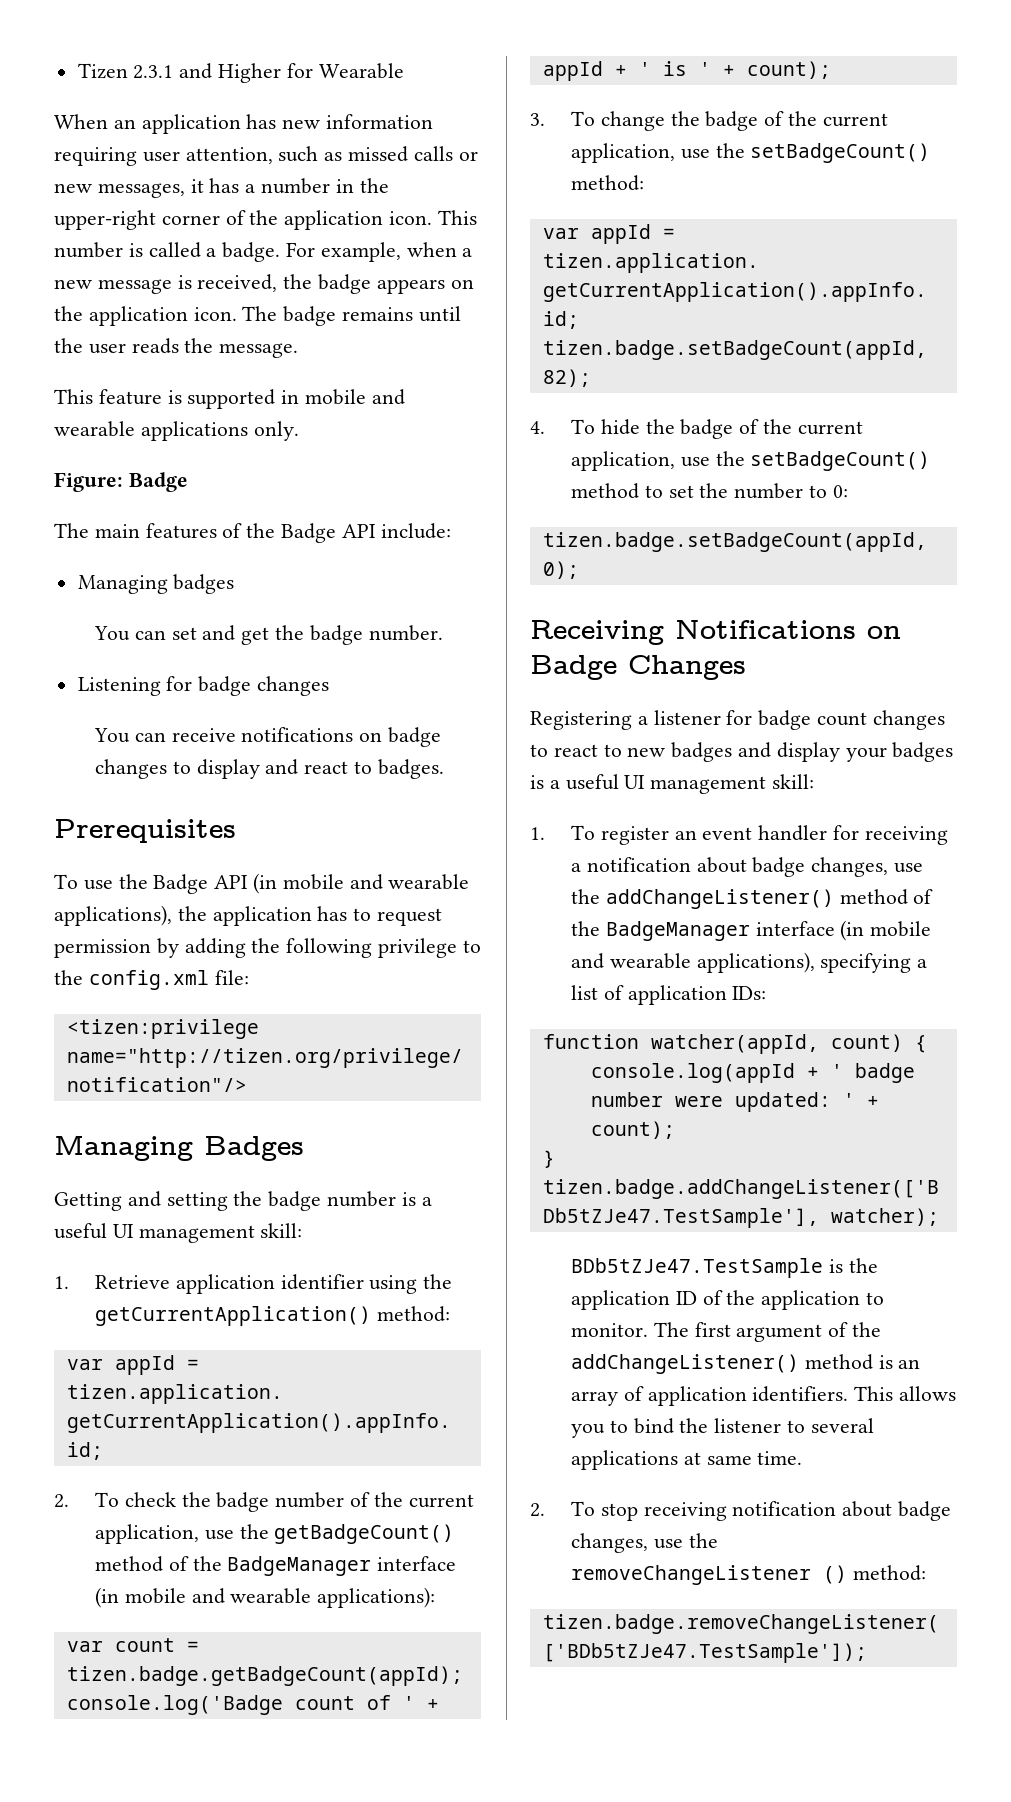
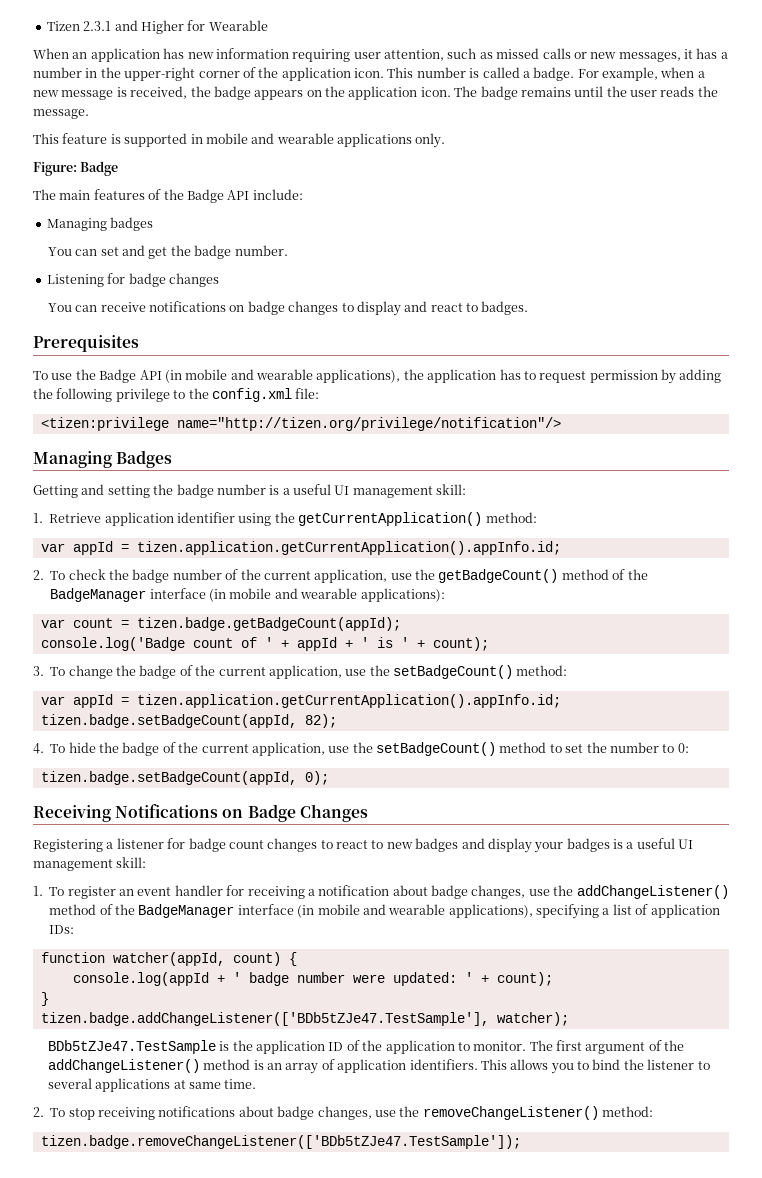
[732,1501,952,1521] [571,1533,718,1553] [571,1565,848,1585] notification about badge changes, use the removeChangeListener () -> [158,1106,599,1120] notifications about badge changes, use the removeChangeListener()

